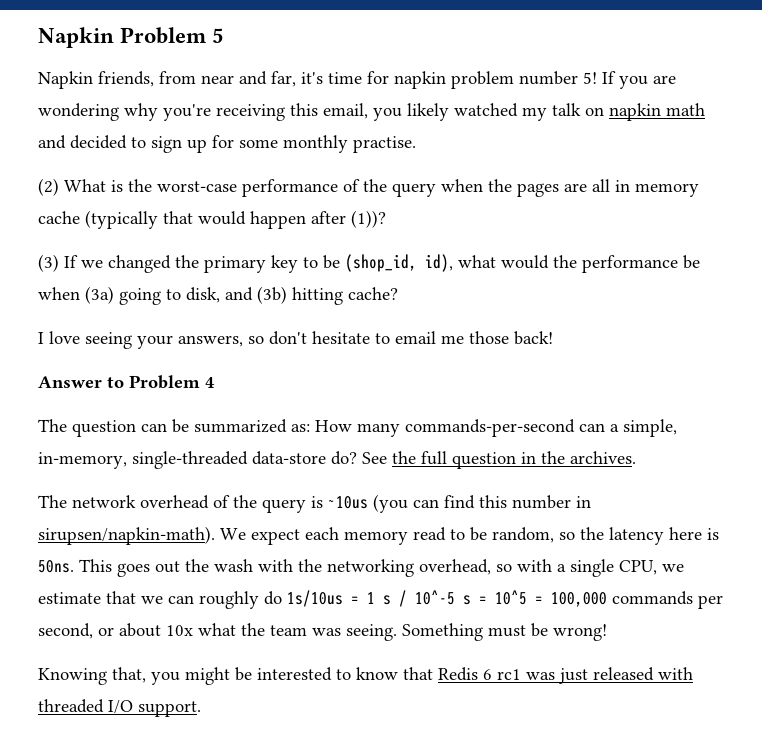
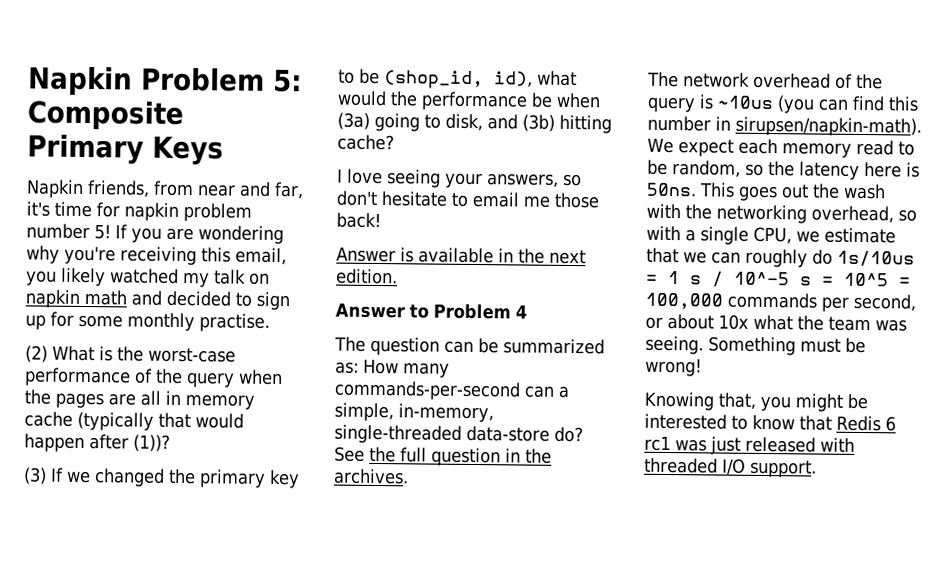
[212,28,225,43] 5 -> [273,68,302,93] [27,99,184,132] [27,133,224,166] 5: Composite Primary Keys
(553, 338) none -> [336,246,586,265] [336,268,398,285] // Answer is available in the next edition.

